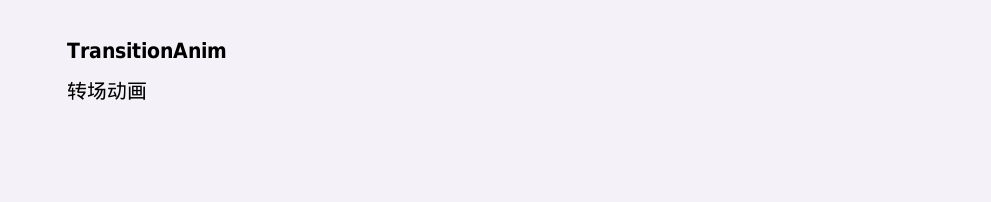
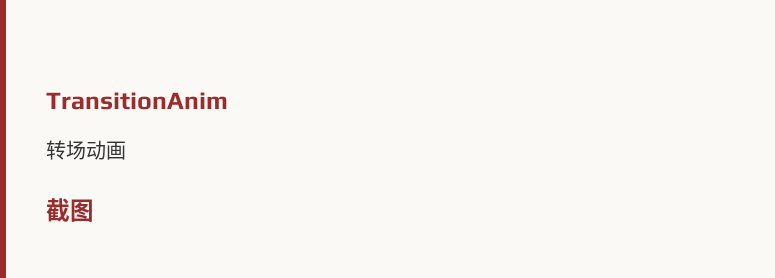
(147, 91) none -> [46,198,94,222] // 截图

